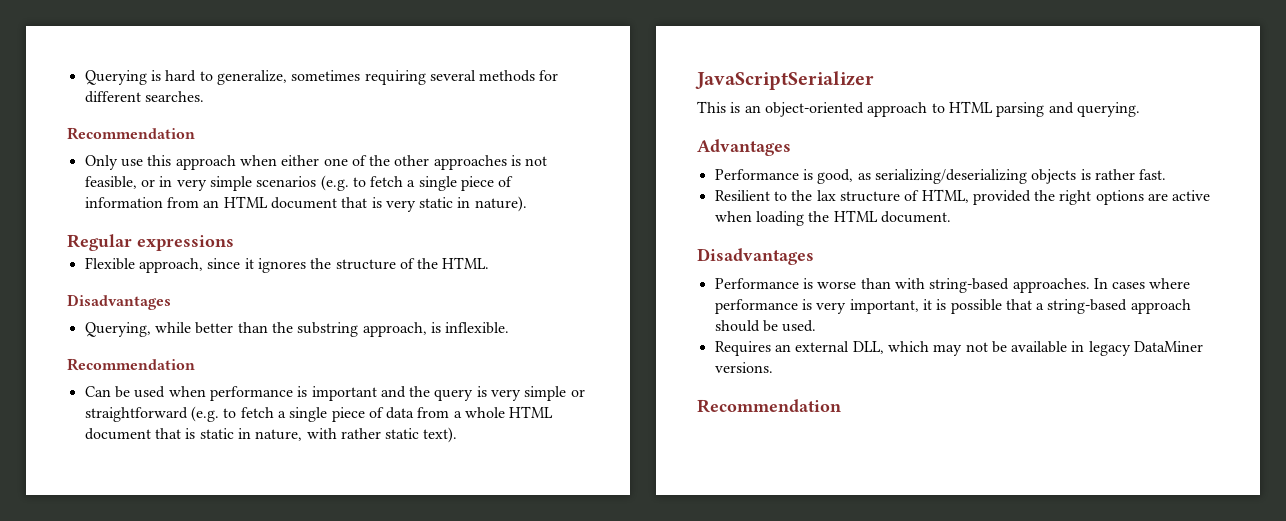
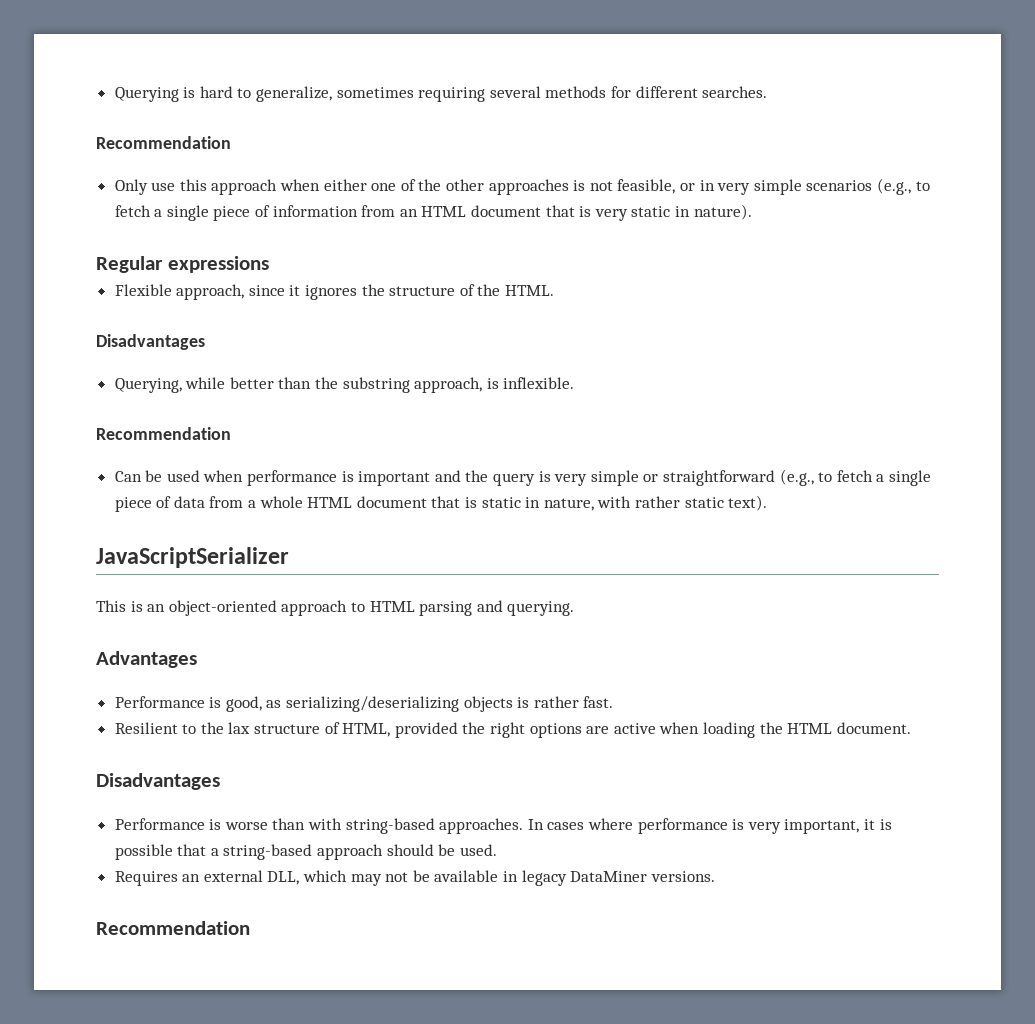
[320,175,349,191] (e.g. -> [876,178,911,195] (e.g.,
[190,406,219,422] (e.g. -> [779,469,814,486] (e.g.,

